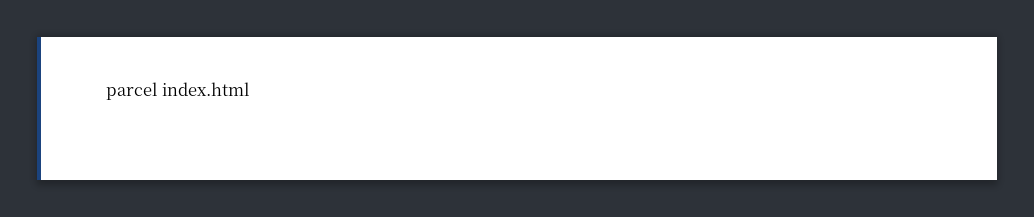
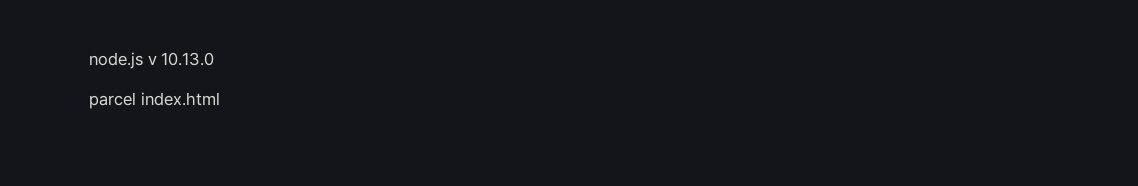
(106, 91) none -> [89,52,215,69] node.js v 10.13.0 //

